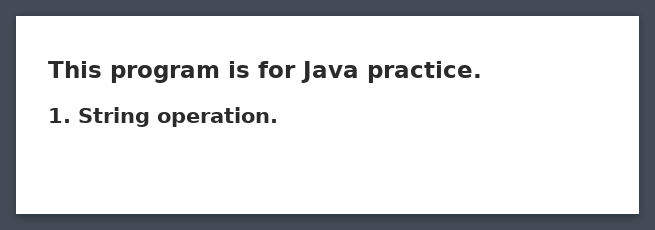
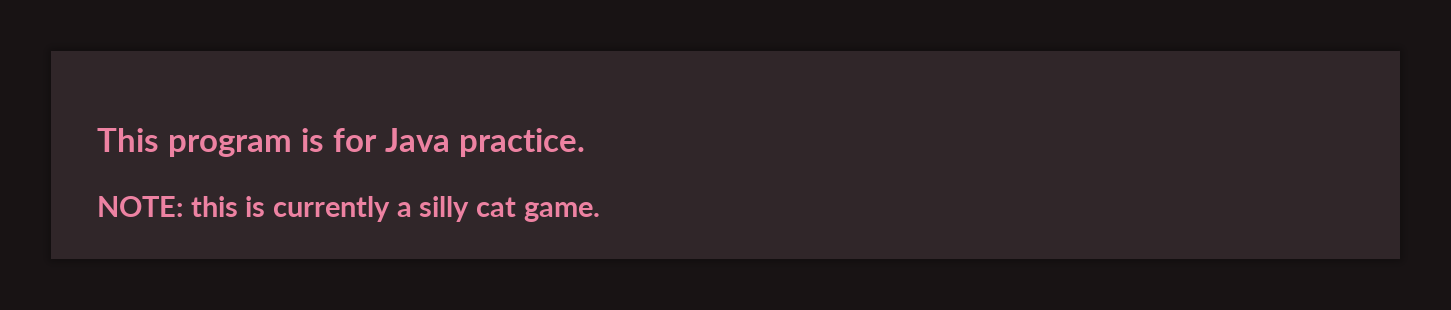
[48,107,278,127] 1. String operation. -> [97,196,600,222] NOTE: this is currently a silly cat game.

